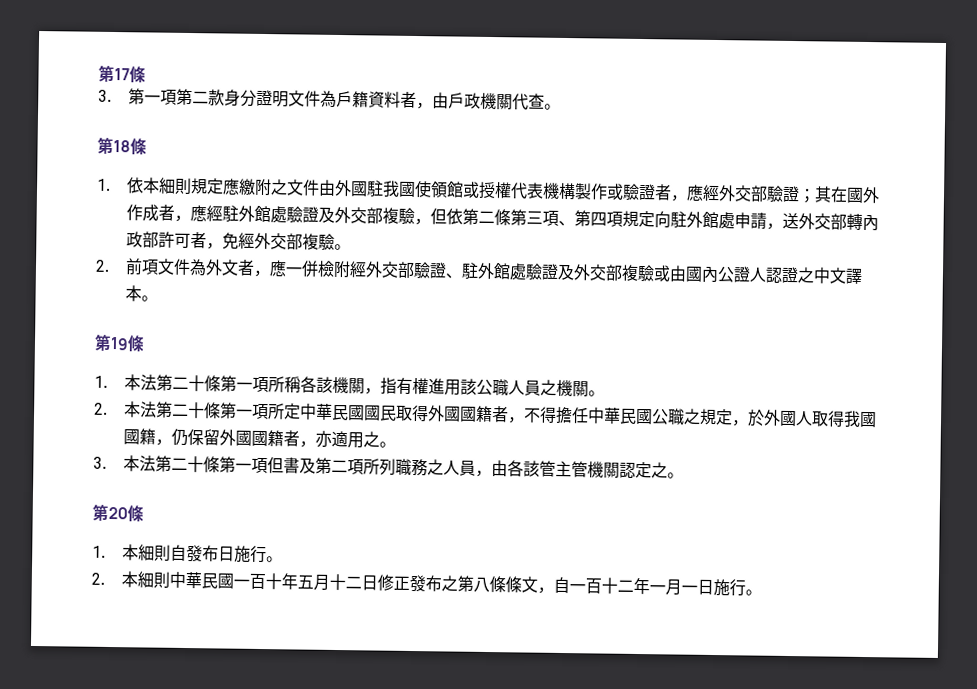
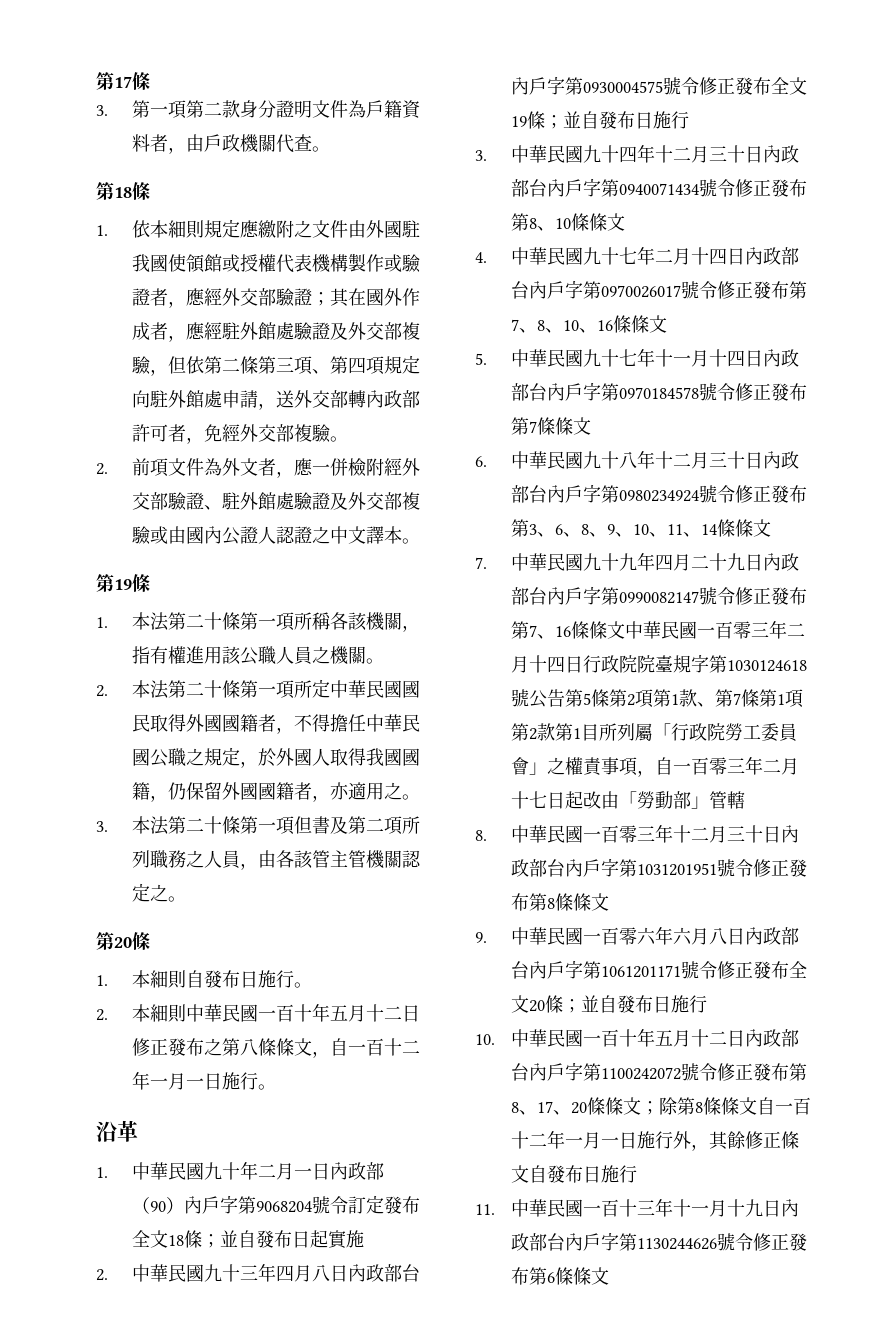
(762, 592) none -> [96,1120,138,1142] [96,1161,384,1180] [131,1195,420,1214] [131,1230,364,1249] [96,1263,420,1282] [510,76,807,95] [510,111,689,129] [475,144,799,163] [510,178,807,197] [510,213,625,231] [475,246,799,265] [510,280,807,299] [510,315,667,333] [475,348,799,367] [510,382,807,401] [510,417,591,435] [475,450,799,469] [510,484,807,503] [510,519,771,537] [475,552,799,571] [510,586,807,605] [510,620,805,639] [510,654,807,673] [510,689,803,708] [510,723,797,742] [510,756,799,777] [510,791,745,809] [475,824,799,843] [510,858,807,877] [510,893,609,911] [475,926,799,945] [510,960,807,979] [510,995,707,1013] [475,1028,799,1047] [510,1062,807,1081] [510,1097,811,1115] [510,1130,799,1151] [510,1165,637,1183] [475,1198,799,1217] [510,1232,807,1251] [510,1267,609,1285] // 沿革 // 1.中華民國九十年二月一日內政部（90）內戶字第9068204號令訂定發布全文18條；並自發布日起實施 // 2.中華民國九十三年四月八日內政部台內戶字第0930004575號令修正發布全文19條；並自發布日施行 // 3.中華民國九十四年十二月三十日內政部台內戶字第0940071434號令修正發布第8、10條條文 // 4.中華民國九十七年二月十四日內政部台內戶字第0970026017號令修正發布第7、8、10、16條條文 // 5.中華民國九十七年十一月十四日內政部台內戶字第0970184578號令修正發布第7條條文 // 6.中華民國九十八年十二月三十日內政部台內戶字第0980234924號令修正發布第3、6、8、9、10、11、14條條文 // 7.中華民國九十九年四月二十九日內政部台內戶字第0990082147號令修正發布第7、16條條文中華民國一百零三年二月十四日行政院院臺規字第1030124618號公告第5條第2項第1款、第7條第1項第2款第1目所列屬「行政院勞工委員會」之權責事項，自一百零三年二月十七日起改由「勞動部」管轄 // 8.中華民國一百零三年十二月三十日內政部台內戶字第1031201951號令修正發布第8條條文 // 9.中華民國一百零六年六月八日內政部台內戶字第1061201171號令修正發布全文20條；並自發布日施行 // 10.中華民國一百十年五月十二日內政部台內戶字第1100242072號令修正發布第8、17、20條條文；除第8條條文自一百十二年一月一日施行外，其餘修正條文自發布日施行 // 11.中華民國一百十三年十一月十九日內政部台內戶字第1130244626號令修正發布第6條條文

